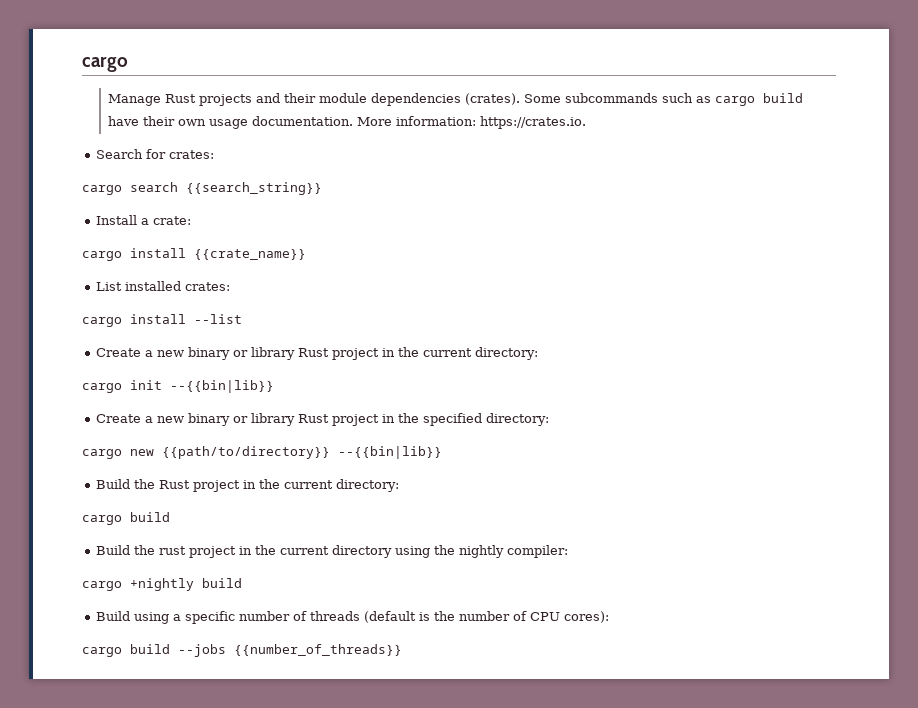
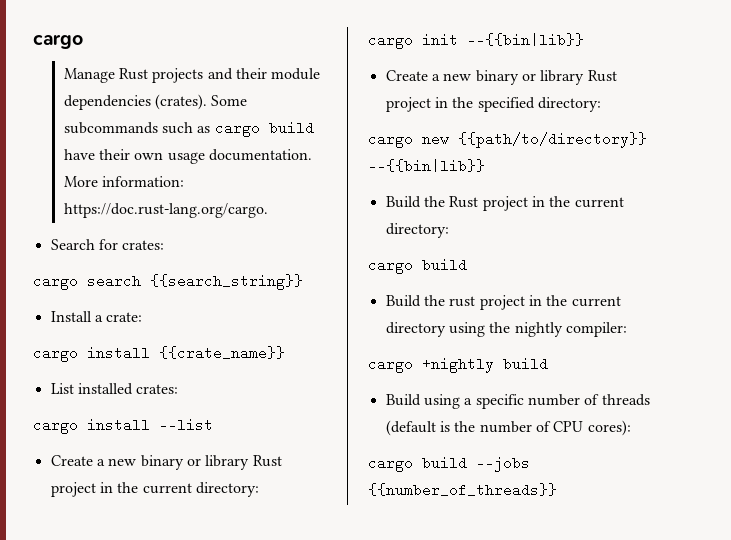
[479,116,586,129] https://crates.io. -> [63,203,268,218] https://doc.rust-lang.org/cargo.

